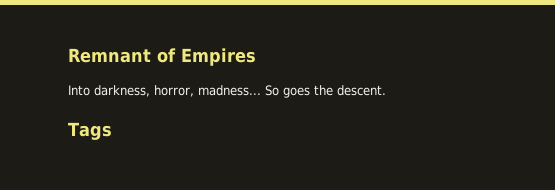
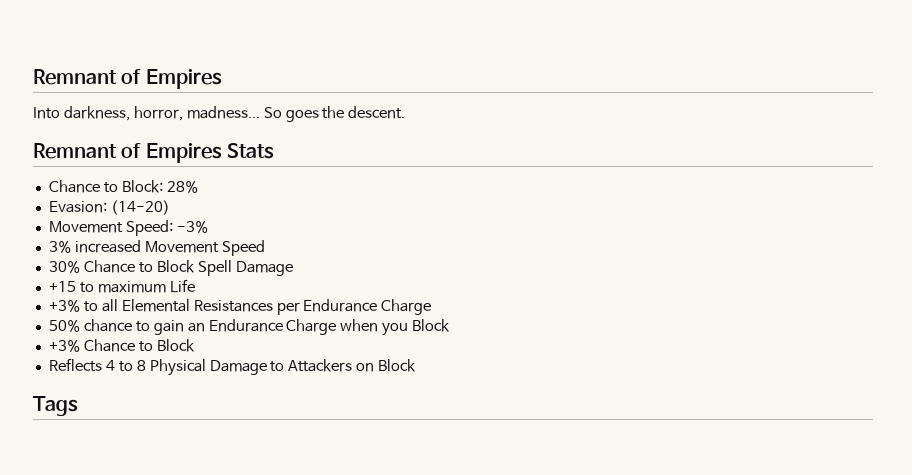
(386, 90) none -> [33,143,274,163] [48,180,198,193] [48,200,170,215] [48,220,208,236] [48,240,265,256] [48,260,293,276] [48,279,195,293] [48,299,432,315] [48,319,451,336] [48,339,195,352] [48,358,417,376] // Remnant of Empires Stats // Chance to Block: 28% // Evasion: (14-20) // Movement Speed: -3% // 3% increased Movement Speed // 30% Chance to Block Spell Damage // +15 to maximum Life // +3% to all Elemental Resistances per Endurance Charge // 50% chance to gain an Endurance Charge when you Block // +3% Chance to Block // Reflects 4 to 8 Physical Damage to Attackers on Block

